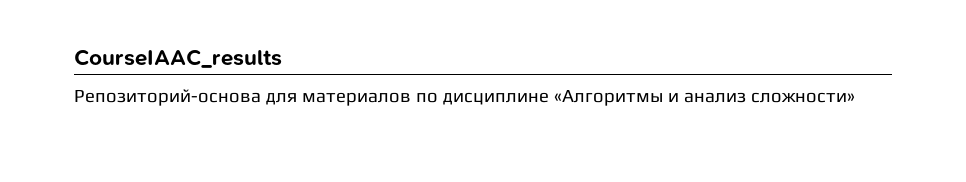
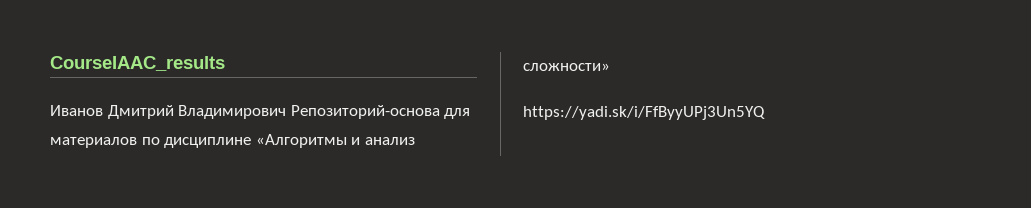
(282, 58) none -> [50,105,287,119] Иванов Дмитрий Владимирович
(855, 97) none -> [523,106,765,120] // https://yadi.sk/i/FfByyUPj3Un5YQ

